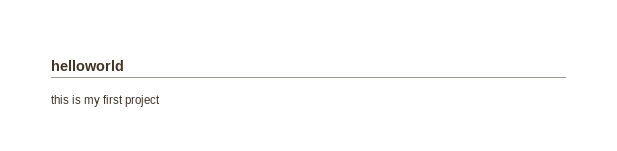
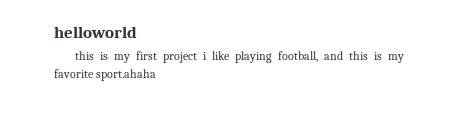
(161, 101) none -> [203,51,404,63] [54,69,157,81] i like playing football, and this is my favorite sport.ahaha

